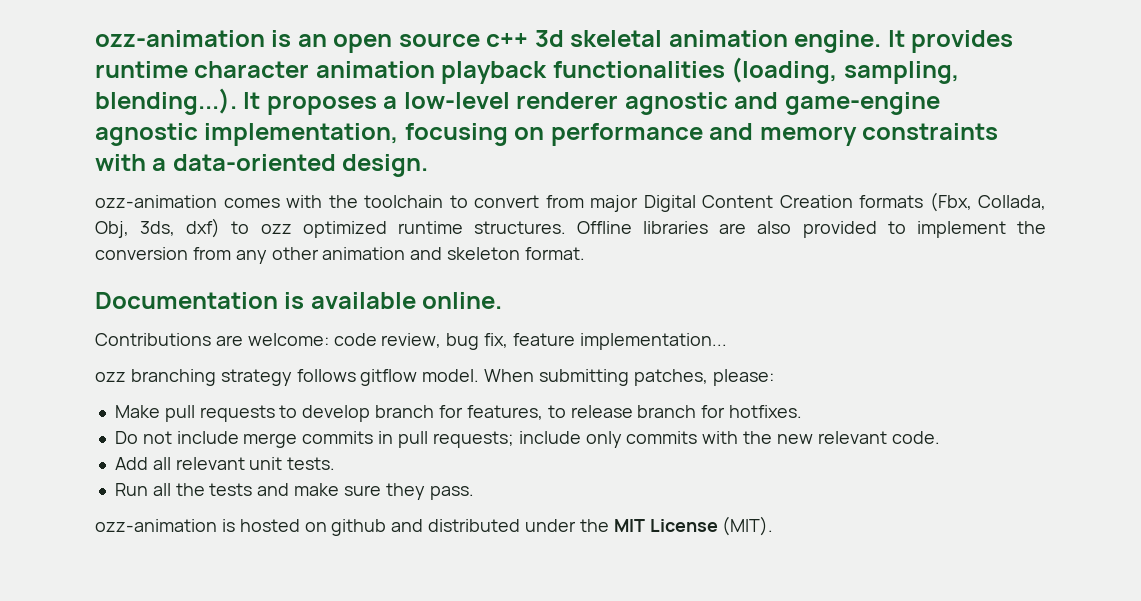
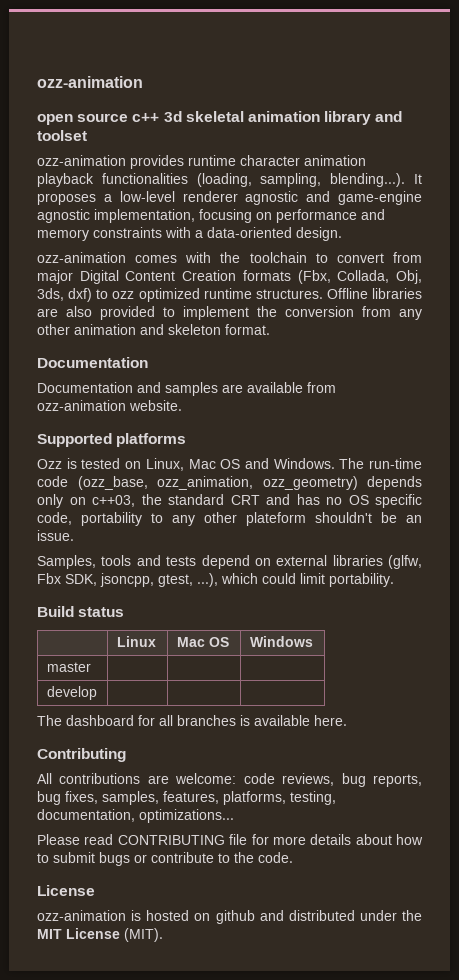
[95,30,327,47] ozz-animation is an -> [37,76,143,88] ozz-animation //
[794,30,905,53] engine. It -> [324,111,403,125] [37,130,87,141] [37,155,126,166] library and toolset // ozz-animation
[284,292,503,309] [95,333,727,350] [95,369,774,386] [114,405,803,422] [114,431,940,448] [114,457,336,470] [114,483,474,500] is available online. // Contributions are welcome: code review, bug fix, feature implementation... // ozz branching strategy follows gitflow model. When submitting patches, please: // Make pull requests to develop branch for features, to release branch for hotfixes. // Do not include merge commits in pull requests; include only commits with the new relevant code. // Add all relevant unit tests. // Run all the tests and make sure they pass. -> [37,382,336,396] [37,400,182,411] [37,433,187,447] [37,458,422,471] [37,476,422,490] [37,494,422,508] [37,512,422,526] [37,530,74,541] [37,555,422,569] [37,573,394,587] [37,606,125,617] [116,636,156,647] [176,637,229,647] [249,636,313,647] [46,662,91,672] [46,686,97,700] [37,715,347,726] [37,748,126,762] [37,773,422,787] [37,791,336,805] [37,809,234,823] [37,834,423,845] [37,852,293,866] [37,885,95,896] // Documentation and samples are available from ozz-animation website. // Supported platforms // Ozz is tested on Linux, Mac OS and Windows. The run-time code (ozz_base, ozz_animation, ozz_geometry) depends only on c++03, the standard CRT and has no OS specific code, portability to any other plateform shouldn't be an issue. // Samples, tools and tests depend on external libraries (glfw, Fbx SDK, jsoncpp, gtest, ...), which could limit portability. // Build status // | Linux | Mac OS | Windows // master | | | // develop | | | // The dashboard for all branches is available here. // Contributing // All contributions are welcome: code reviews, bug reports, bug fixes, samples, features, platforms, testing, documentation, optimizations... // Please read CONTRIBUTING file for more details about how to submit bugs or contribute to the code. // License

